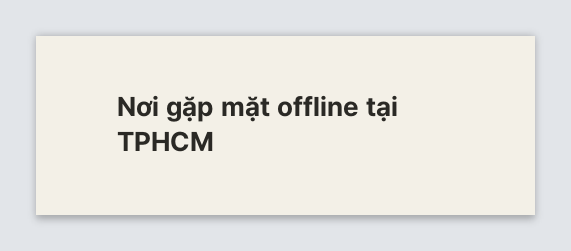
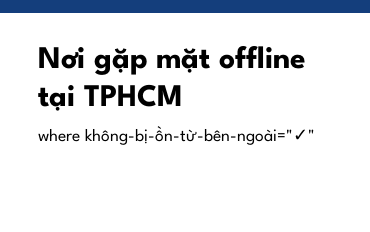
(214, 141) none -> [38,126,315,145] // where không-bị-ồn-từ-bên-ngoài="✓"

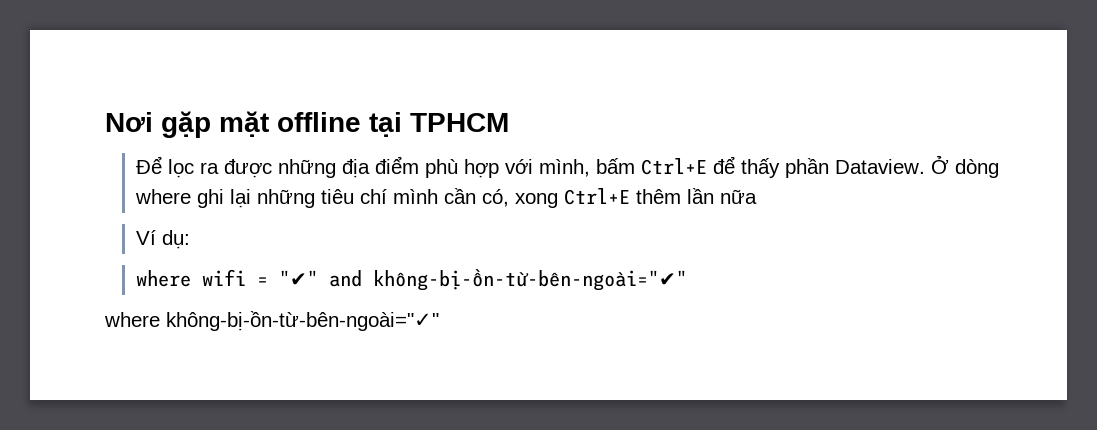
(183, 95) none -> [136,155,1000,178] [135,188,758,208] [136,230,191,249] [136,269,688,291] // Để lọc ra được những địa điểm phù hợp với mình, bấm Ctrl+E để thấy phần Dataview. Ở dòng where ghi lại những tiêu chí mình cần có, xong Ctrl+E thêm lần nữa // Ví dụ: // where wifi = "✔" and không-bị-ồn-từ-bên-ngoài="✔"

